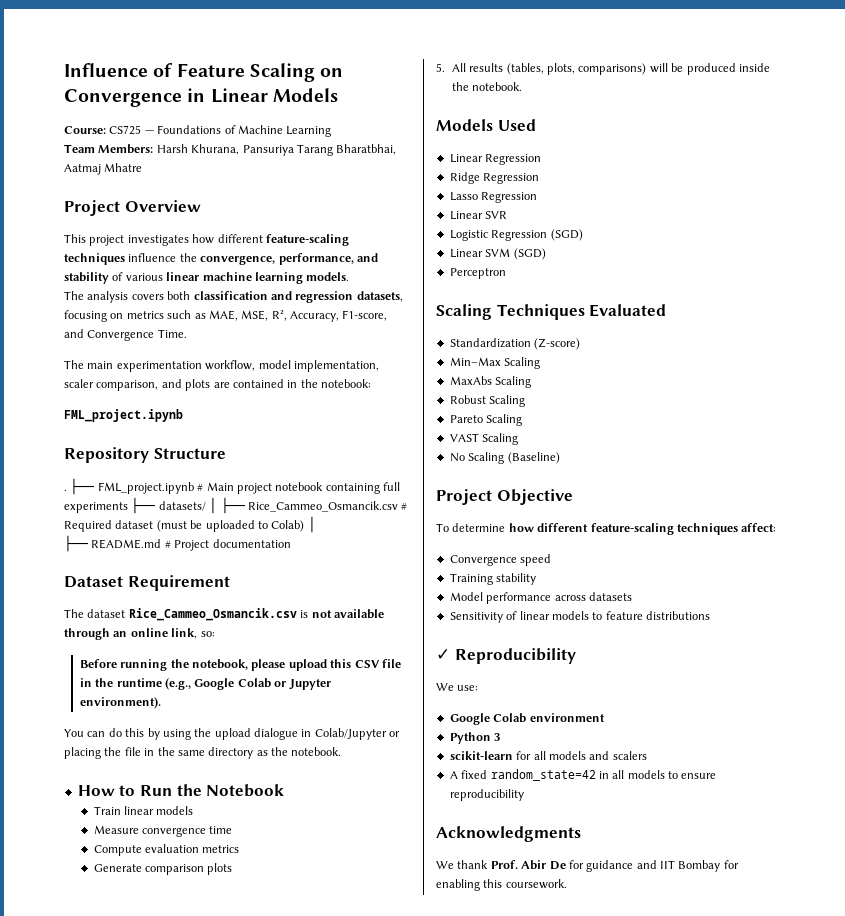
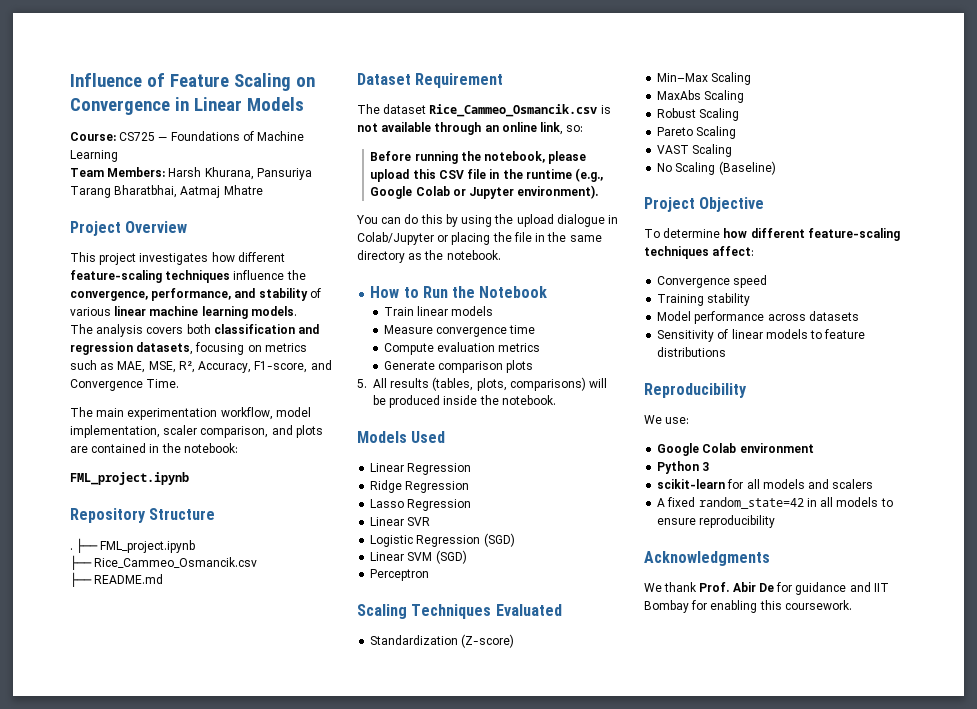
[197,482,400,494] [64,497,408,514] [64,516,316,533] # Main project notebook containing full experiments ├── datasets/ │ ├── Rice_Cammeo_Osmancik.csv # Required dataset (must be uploaded to Colab) │ -> [70,555,258,570] // ├── Rice_Cammeo_Osmancik.csv
[164,539,291,551] # Project documentation -> (164, 579) none
[436,649,450,660] ✓ -> (727, 352) none

